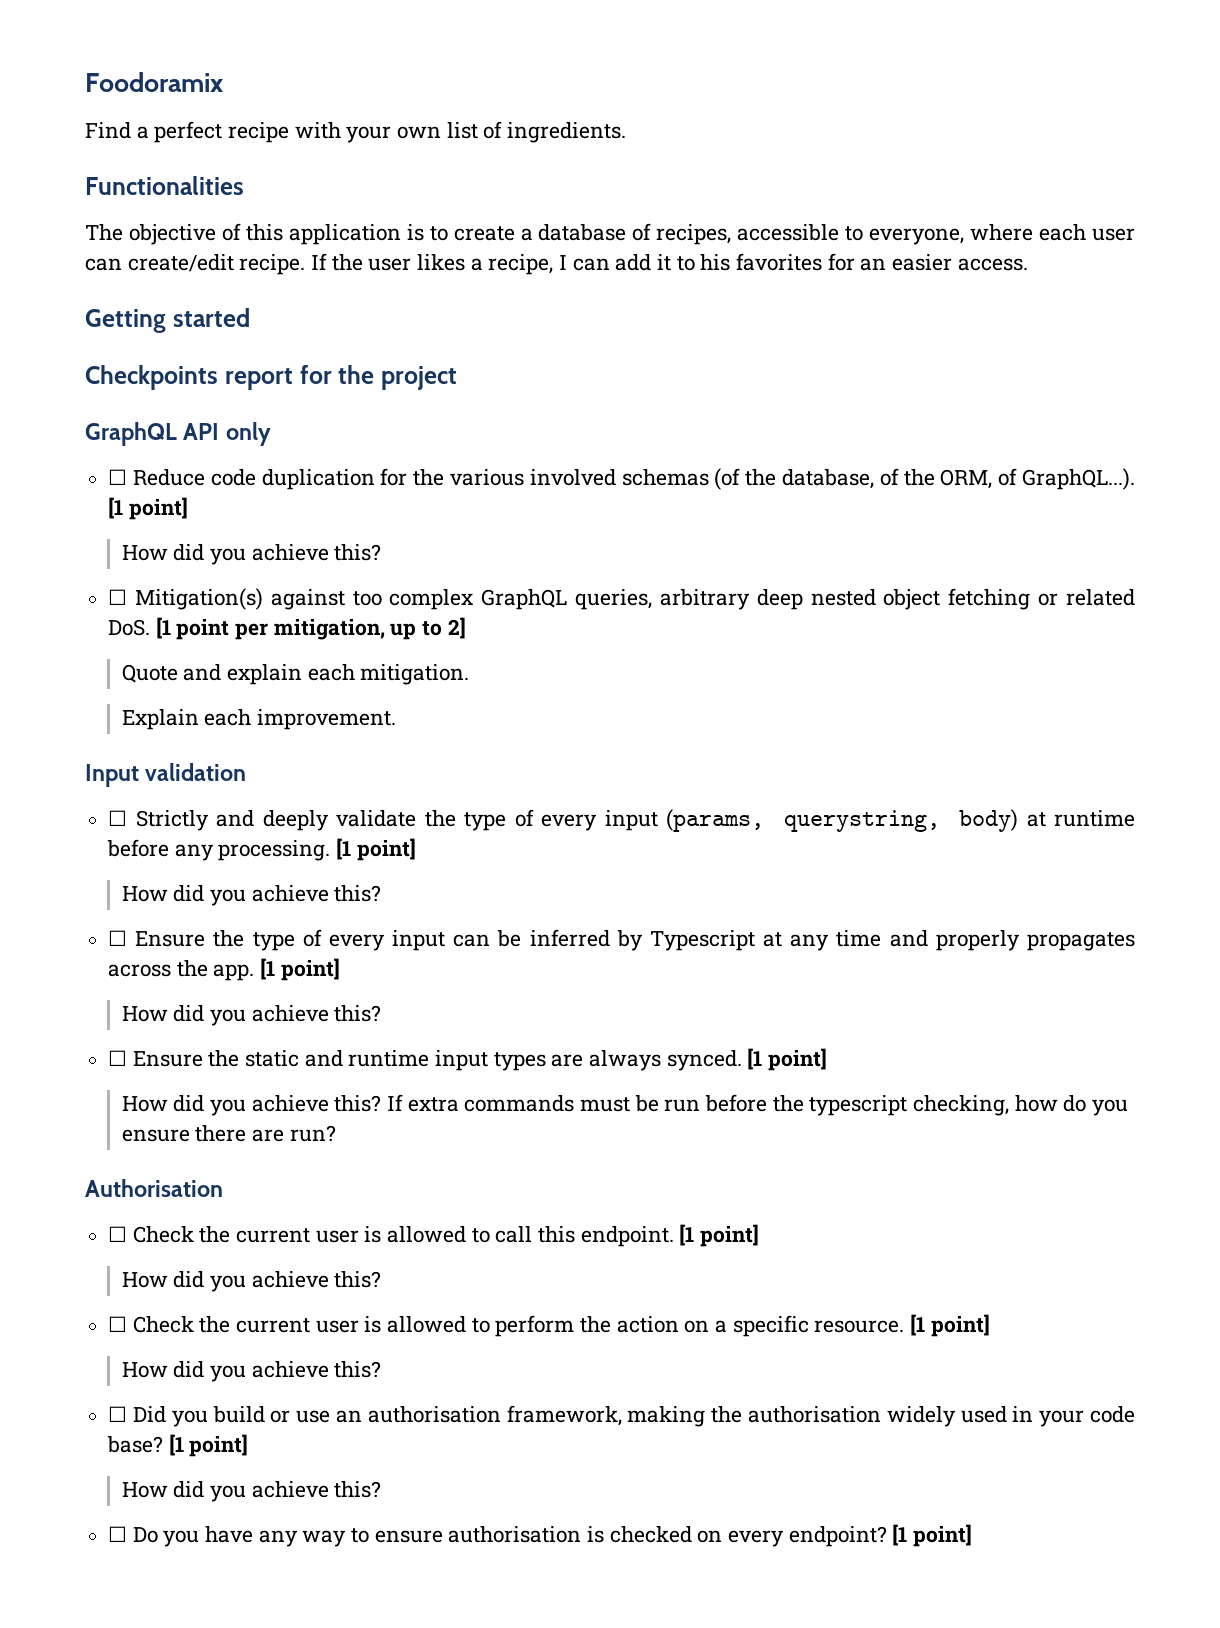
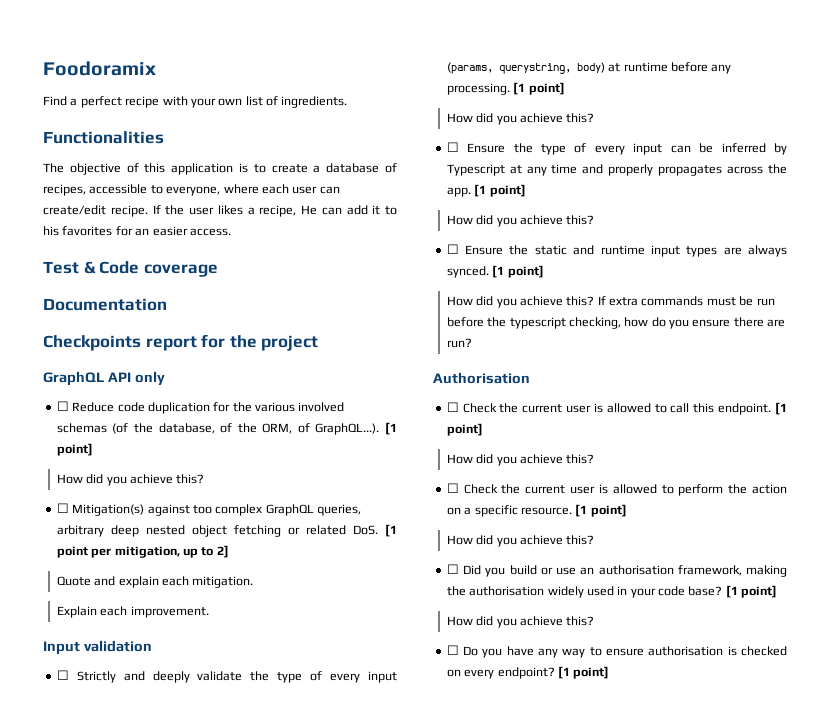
[559,255,568,270] I -> [301,205,317,215] He
[85,308,250,333] Getting started -> [43,261,218,277] [43,298,167,311] Test & Code coverage // Documentation

